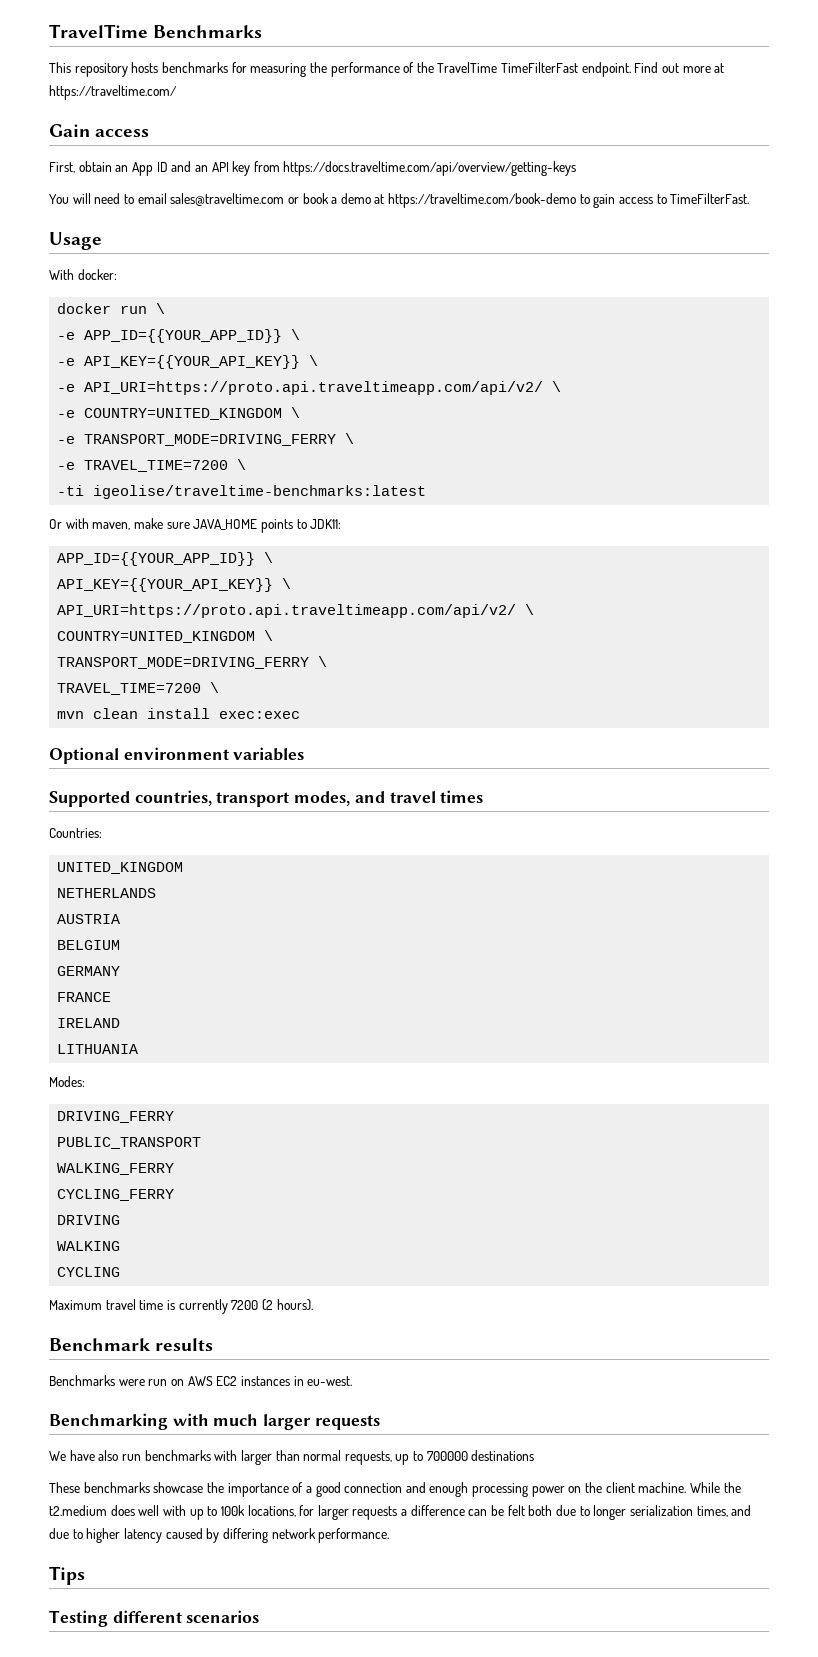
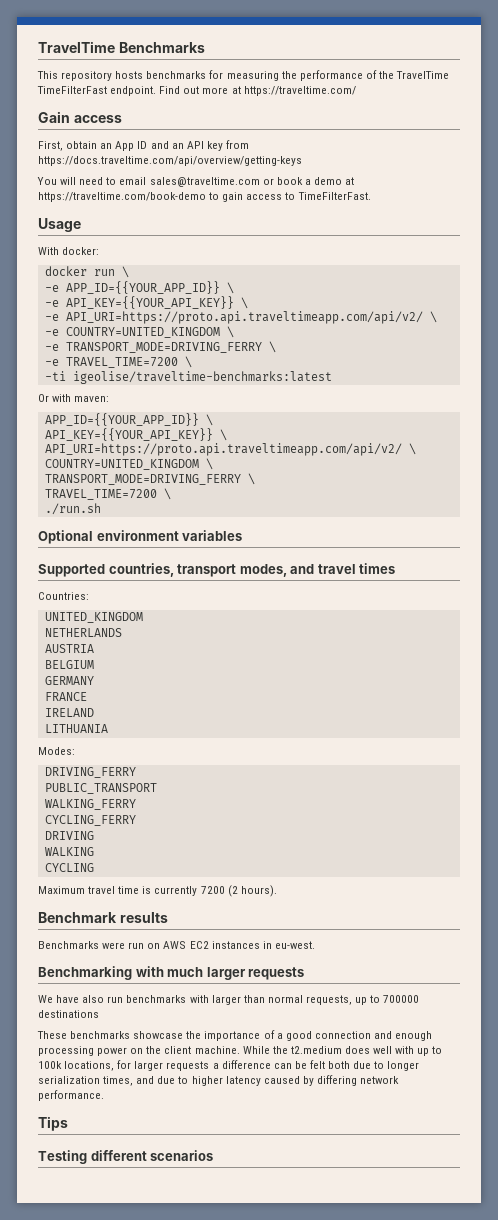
[92,518,342,533] maven, make sure JAVA_HOME points to JDK11: -> [74,396,110,402] maven:
[57,708,301,719] mvn clean install exec:exec -> [44,503,101,515] ./run.sh

